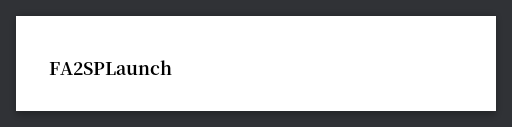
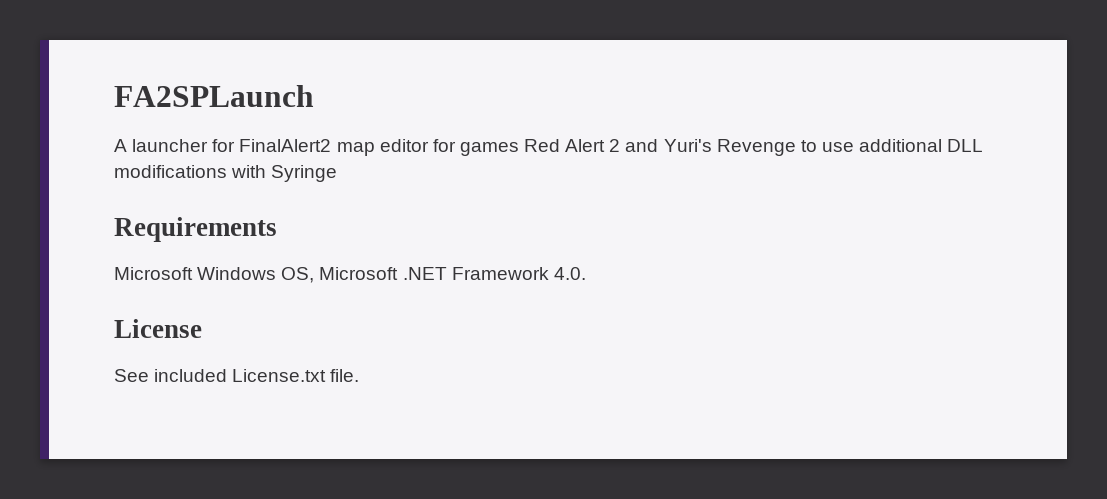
(172, 67) none -> [114,139,984,156] [114,165,338,182] [114,217,277,242] [114,267,586,283] [114,319,202,338] [114,369,360,382] // A launcher for FinalAlert2 map editor for games Red Alert 2 and Yuri's Revenge to use additional DLL modifications with Syringe // Requirements // Microsoft Windows OS, Microsoft .NET Framework 4.0. // License // See included License.txt file.

